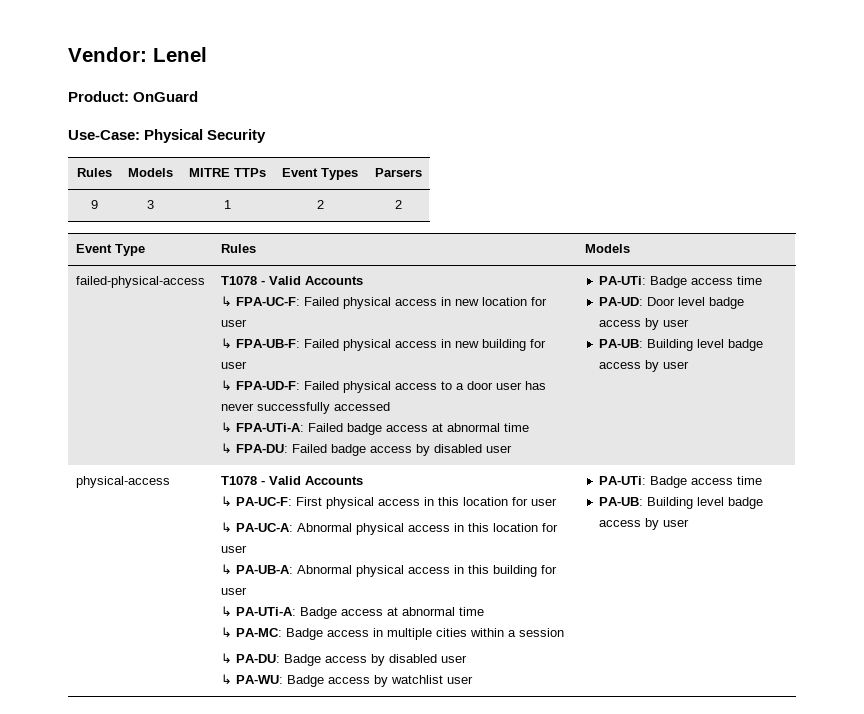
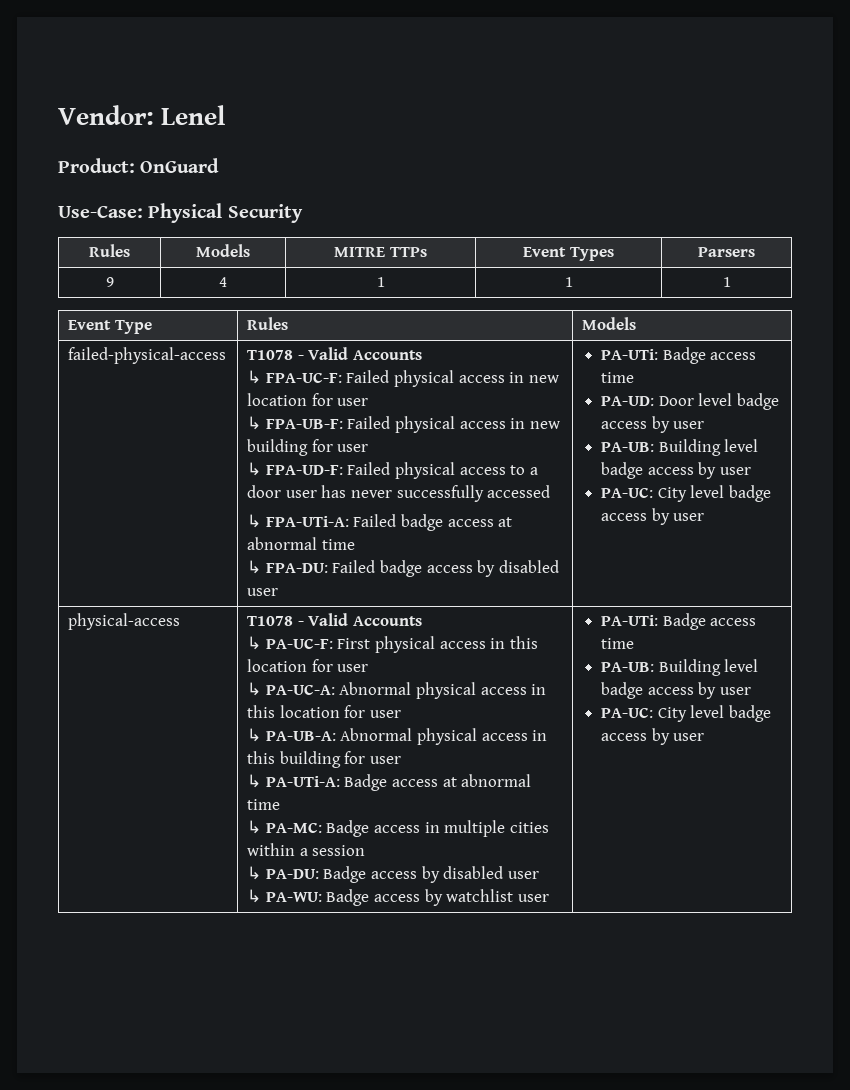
[146,200,154,209] [223,200,231,209] [316,200,324,209] [394,200,402,209] 3 | 1 | 2 | 2 -> [219,277,227,287] [376,277,385,287] [564,277,573,287] [722,277,731,287] 4 | 1 | 1 | 1
(689, 365) none -> [600,485,771,502] [600,508,705,525] // PA-UC: City level badge access by user
(689, 523) none -> [600,705,771,722] [600,728,705,745] // PA-UC: City level badge access by user

